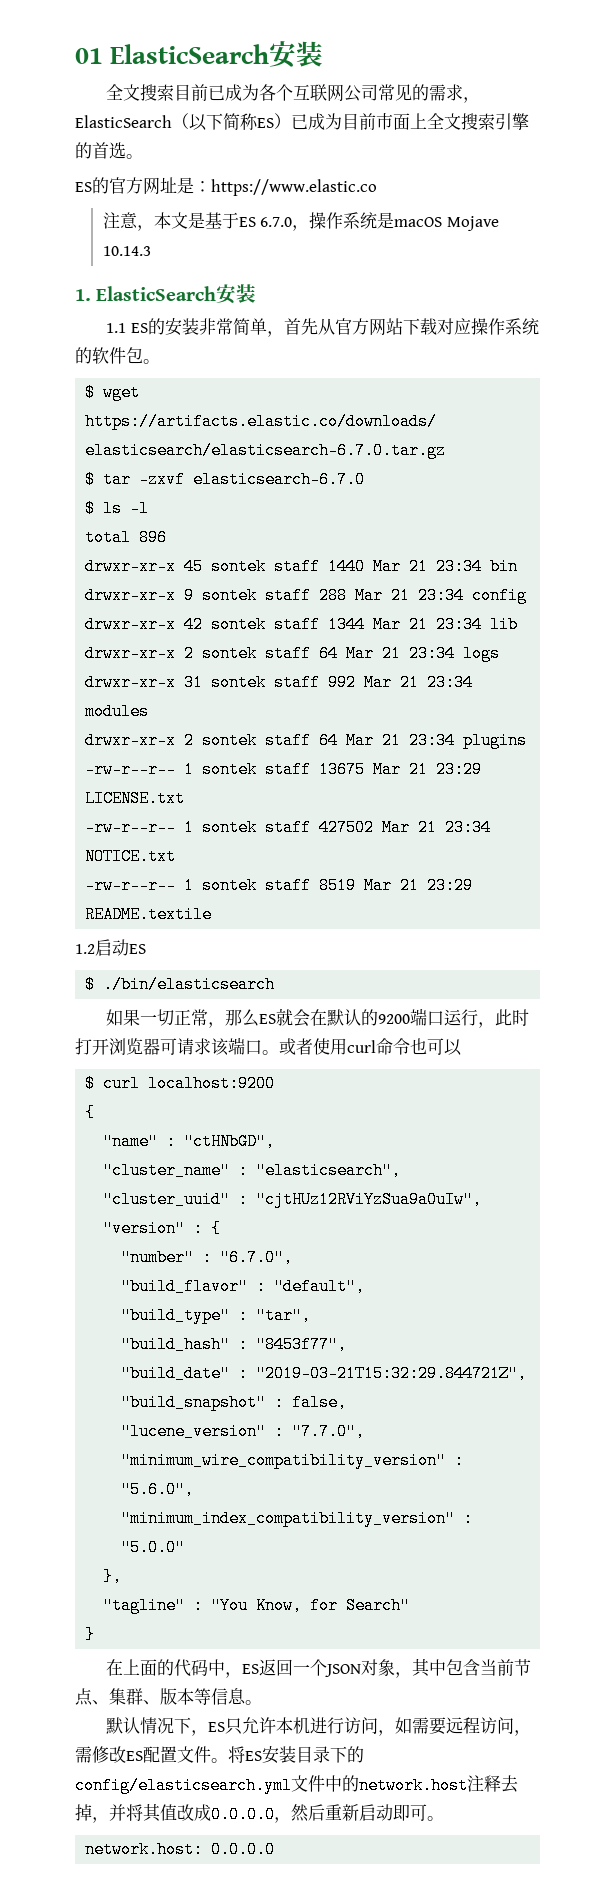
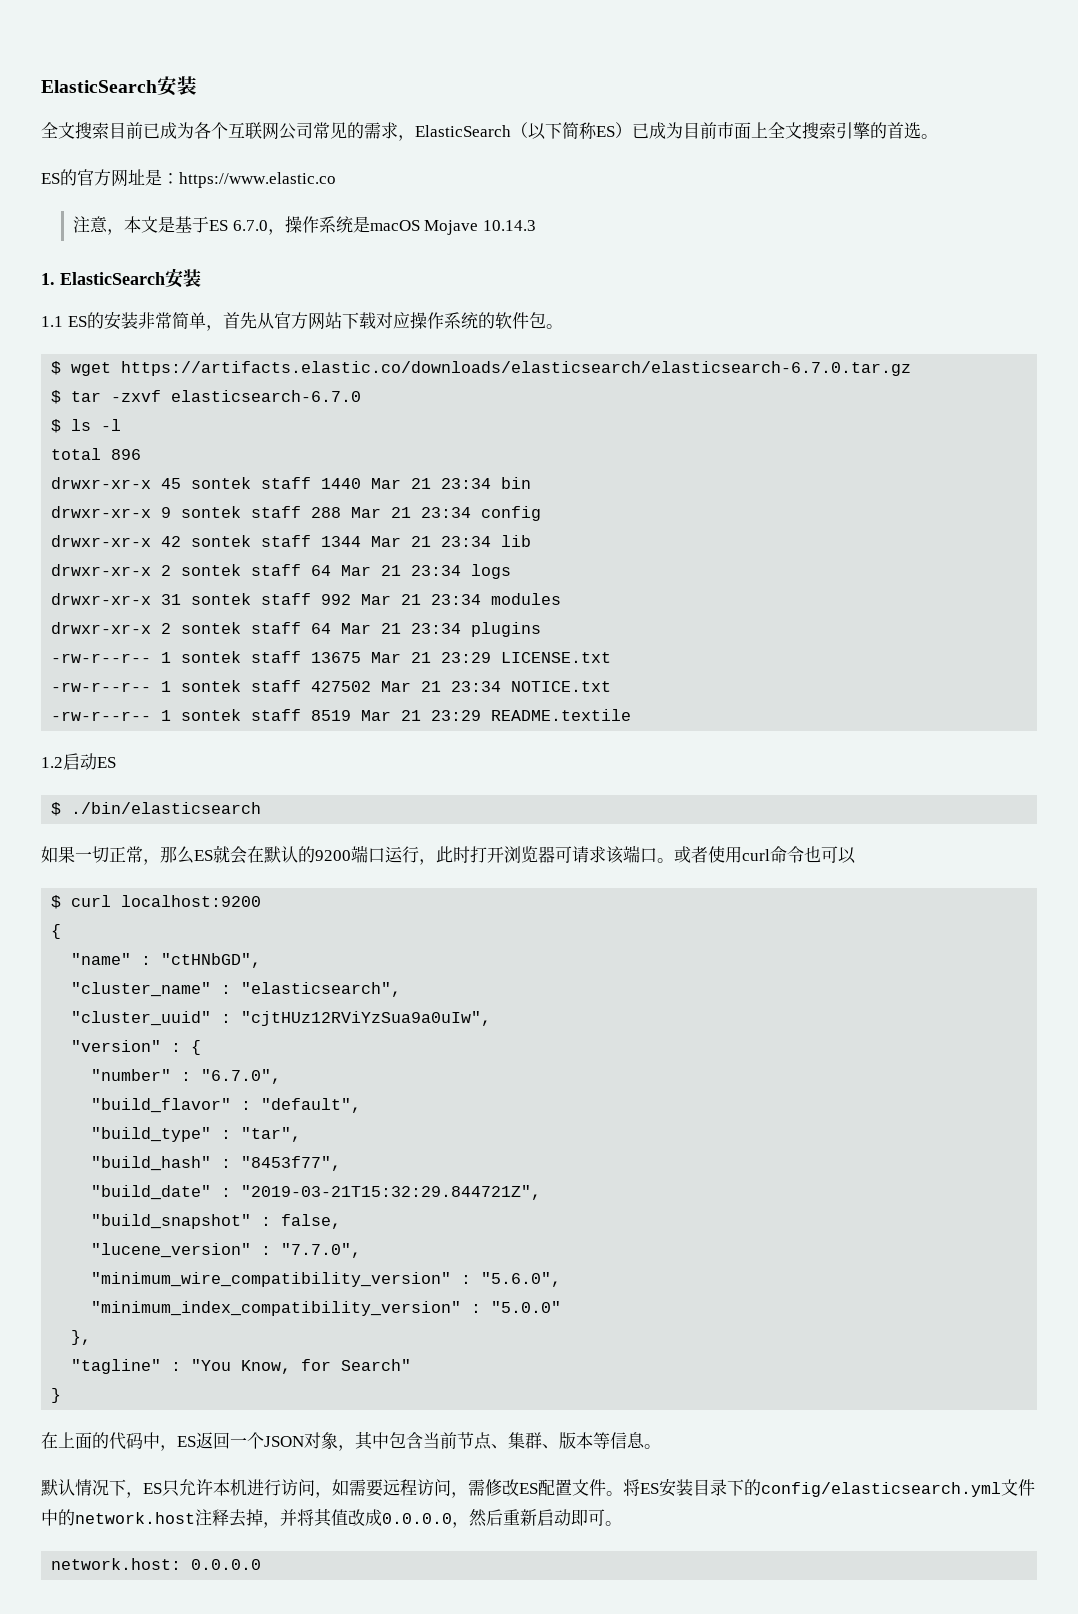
[75,48,103,64] 01 -> (41, 86) none

